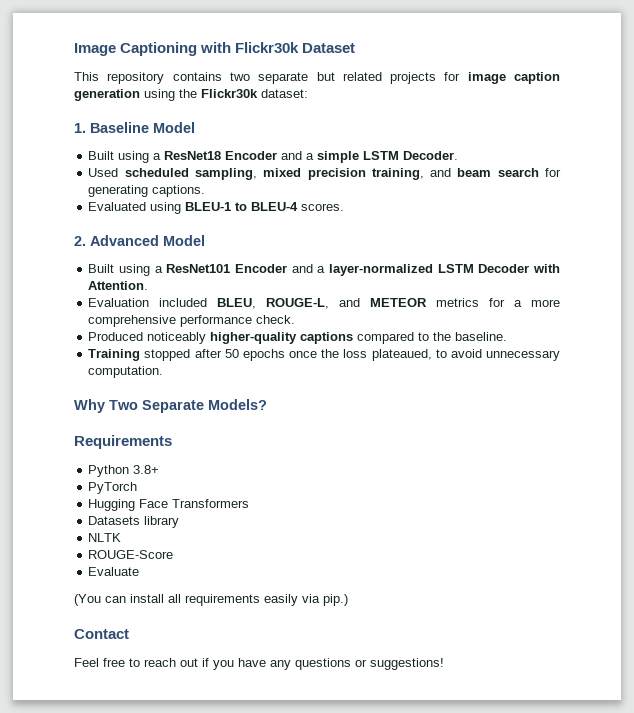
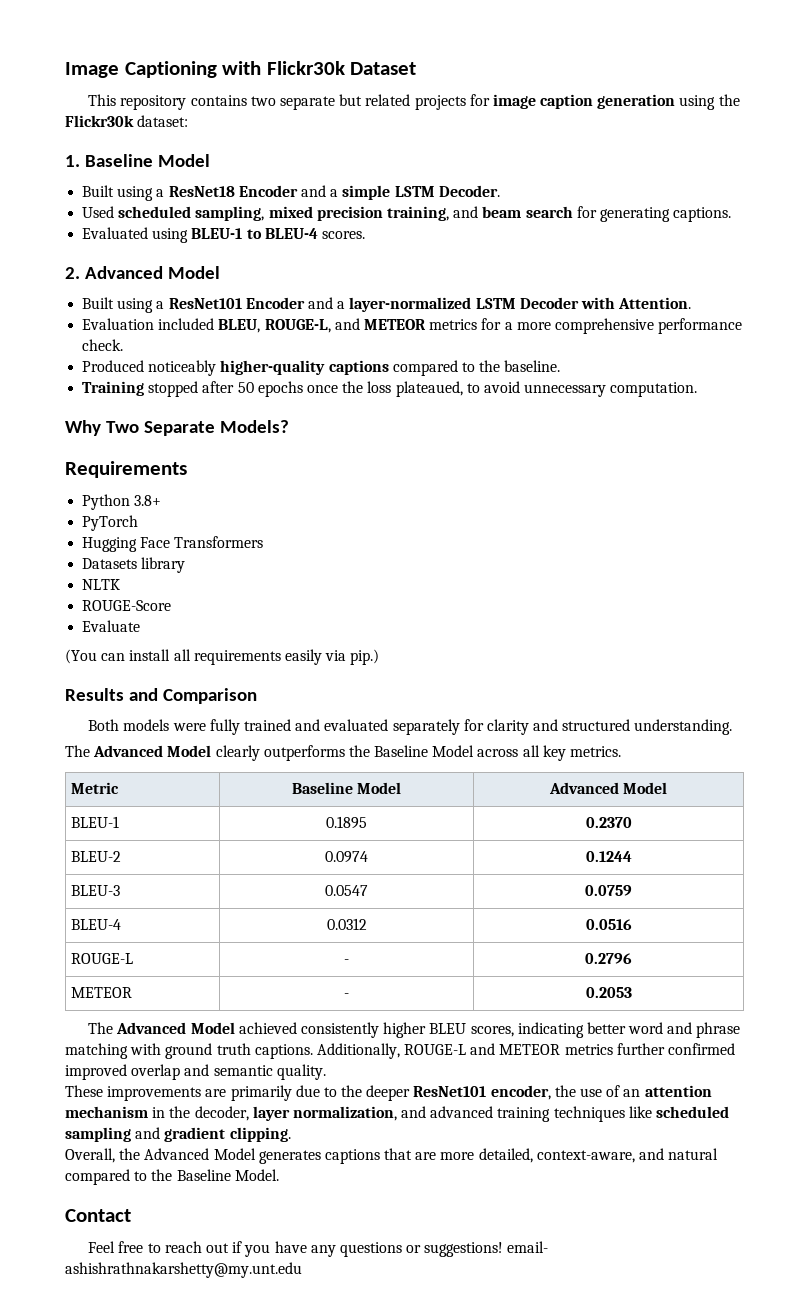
(348, 600) none -> [65,688,258,704] [88,719,733,735] [65,745,622,761] [71,782,120,794] [291,782,402,794] [548,782,668,794] [71,816,120,828] [326,816,367,829] [585,817,632,828] [71,851,122,862] [325,851,368,863] [585,851,632,862] [71,885,121,896] [325,885,368,896] [585,885,632,896] [71,919,122,930] [326,918,367,930] [585,919,632,930] [71,953,134,964] [344,959,350,964] [585,953,632,964] [71,987,133,998] [344,993,350,998] [585,987,632,998] [88,1022,741,1038] [65,1043,736,1059] [65,1064,326,1080] [65,1085,712,1101] [65,1106,730,1122] [65,1127,291,1142] [65,1148,719,1164] [65,1169,279,1185] // Results and Comparison // Both models were fully trained and evaluated separately for clarity and structured understanding. // The Advanced Model clearly outperforms the Baseline Model across all key metrics. // Metric | Baseline Model | Advanced Model // BLEU-1 | 0.1895 | 0.2370 // BLEU-2 | 0.0974 | 0.1244 // BLEU-3 | 0.0547 | 0.0759 // BLEU-4 | 0.0312 | 0.0516 // ROUGE-L | - | 0.2796 // METEOR | - | 0.2053 // The Advanced Model achieved consistently higher BLEU scores, indicating better word and phrase matching with ground truth captions. Additionally, ROUGE-L and METEOR metrics further confirmed improved overlap and semantic quality. // These improvements are primarily due to the deeper ResNet101 encoder, the use of an attention mechanism in the decoder, layer normalization, and advanced training techniques like scheduled sampling and gradient clipping. // Overall, the Advanced Model generates captions that are more detailed, context-aware, and natural compared to the Baseline Model.
(444, 664) none -> [507,1241,549,1253] [65,1262,302,1278] email- ashishrathnakarshetty@my.unt.edu

